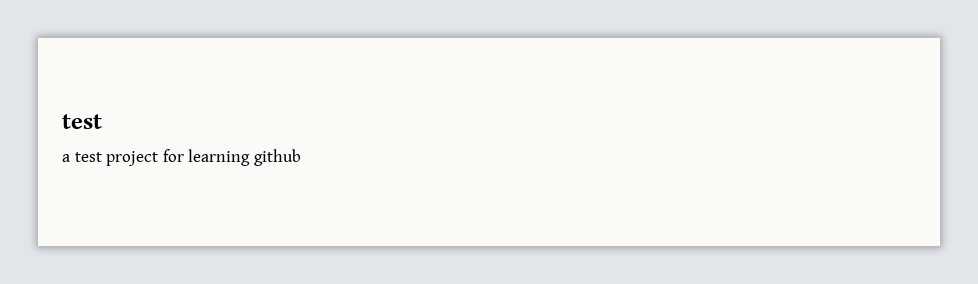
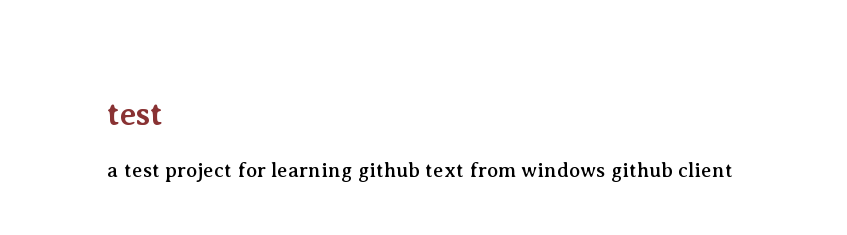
(301, 157) none -> [425,162,734,182] text from windows github client

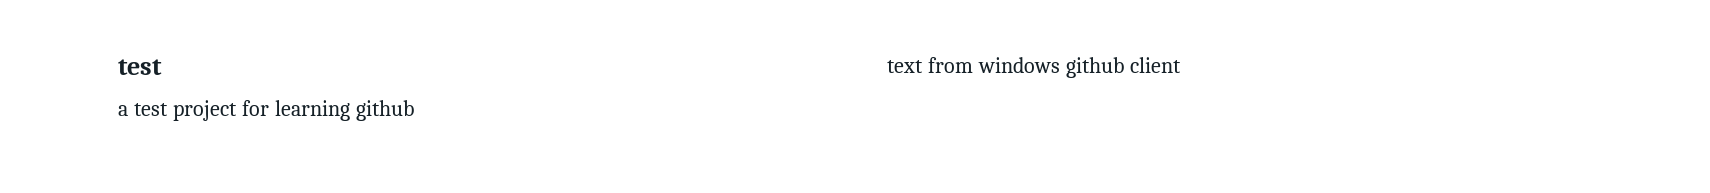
(420, 172) none -> (414, 110) //

